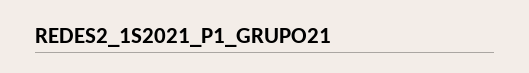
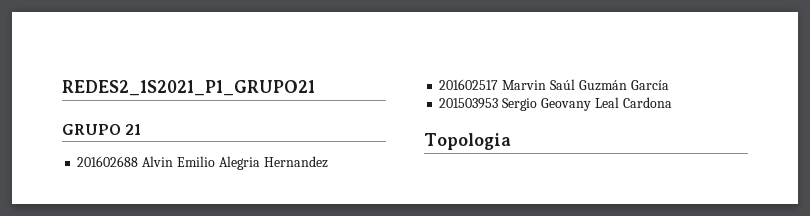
(331, 37) none -> [62,124,142,135] [77,156,328,170] [439,79,669,91] [439,97,672,111] [424,133,511,150] // GRUPO 21 // 201602688 Alvin Emilio Alegria Hernandez // 201602517 Marvin Saúl Guzmán García // 201503953 Sergio Geovany Leal Cardona // Topologia

